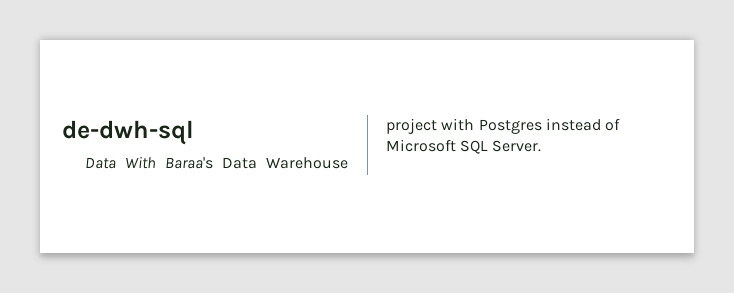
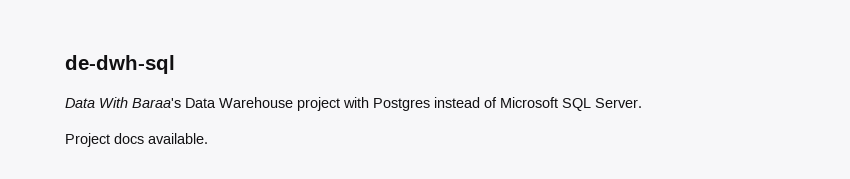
(541, 146) none -> [65,133,208,147] // Project docs available.

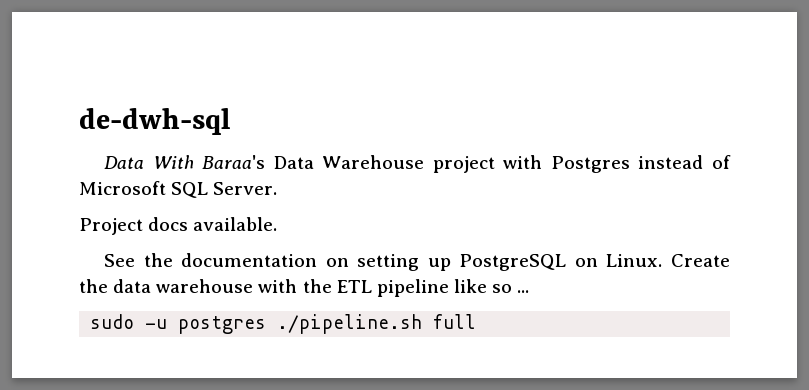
(208, 138) none -> [104,253,731,271] [79,279,530,297] [90,314,477,334] // See the documentation on setting up PostgreSQL on Linux. Create the data warehouse with the ETL pipeline like so ... // sudo -u postgres ./pipeline.sh full

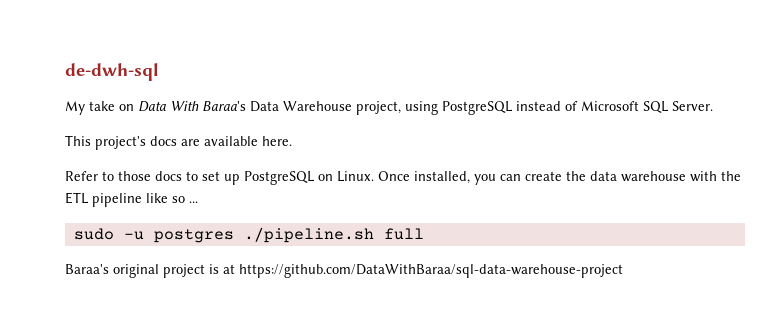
(230, 121) none -> [65,101,134,115] My take on
[432,155,630,173] project with Postgres -> [356,101,512,115] project, using PostgreSQL
[79,217,278,235] [104,253,731,271] Project docs available. // See the documentation on setting up PostgreSQL on Linux. Create -> [65,135,292,150] [65,171,562,185] This project's docs are available here. // Refer to those docs to set up PostgreSQL on Linux. Once installed, you can create
(477, 321) none -> [65,264,623,278] // Baraa's original project is at https://github.com/DataWithBaraa/sql-data-warehouse-project

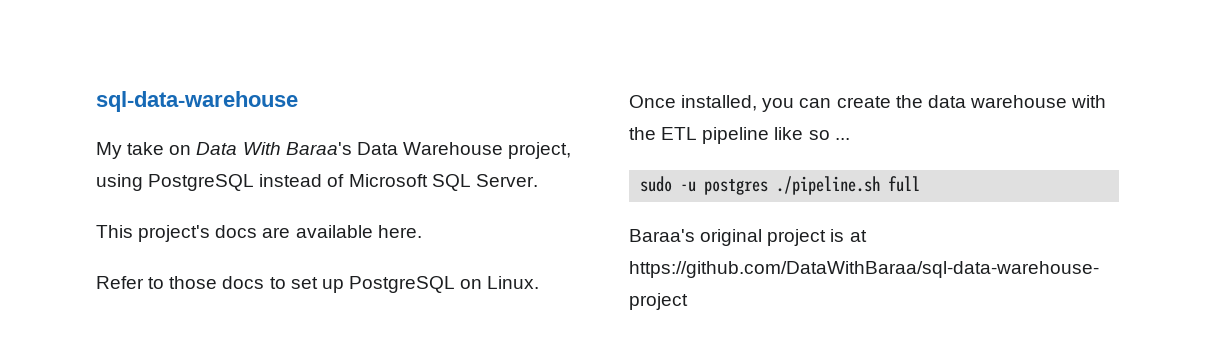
[65,63,159,81] de-dwh-sql -> [96,91,298,112] sql-data-warehouse

